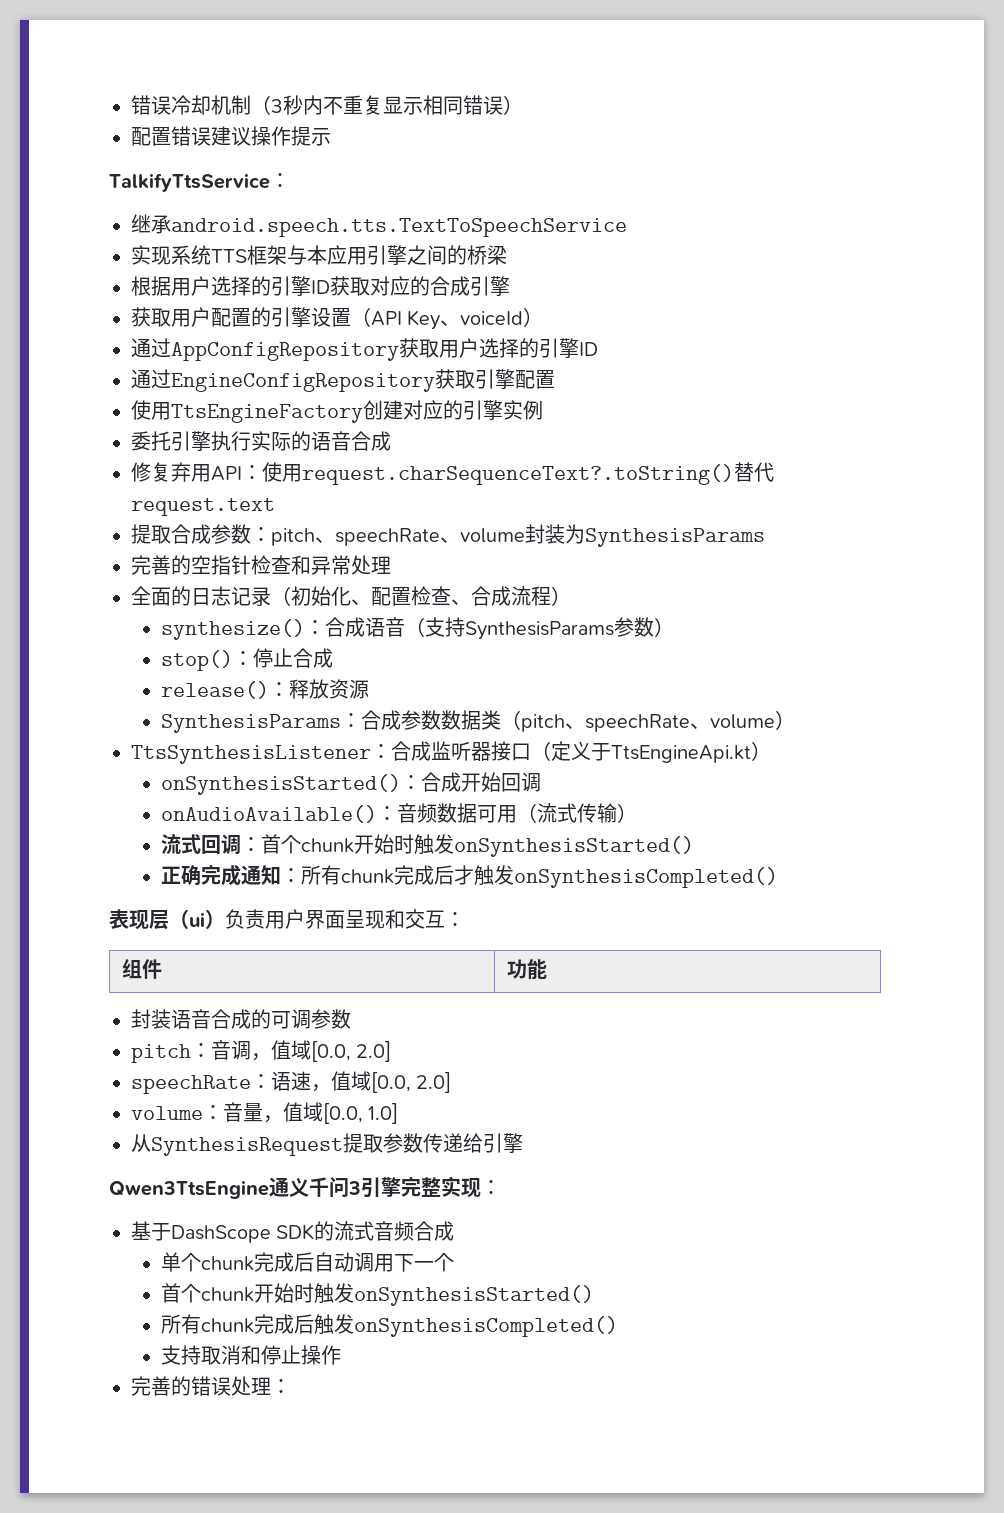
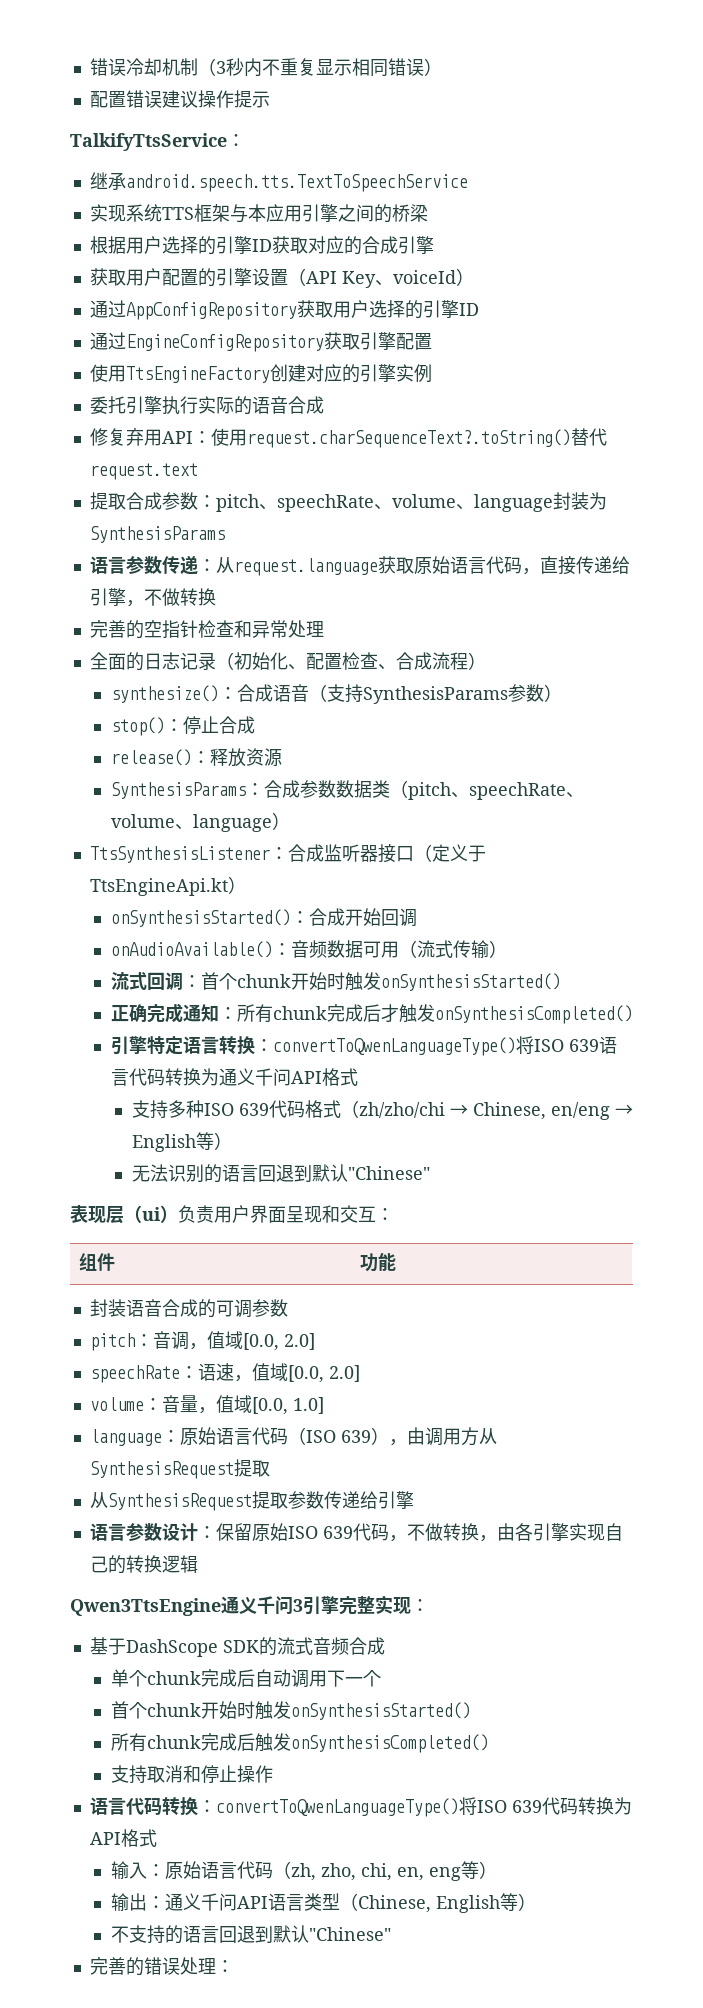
(525, 535) none -> [455,494,553,512] 、language
(765, 537) none -> [89,555,630,576] [89,588,216,607] // 语言参数传递：从request.language获取原始语言代码，直接传递给引擎，不做转换
(775, 721) none -> [174,814,272,832] 、language
(778, 877) none -> [110,1036,617,1056] [110,1068,358,1086] [131,1100,633,1120] [131,1132,232,1152] [131,1164,430,1183] // 引擎特定语言转换：convertToQwenLanguageType()将ISO 639语言代码转换为通义千问API格式 // 支持多种ISO 639代码格式（zh/zho/chi → Chinese, en/eng → English等） // 无法识别的语言回退到默认"Chinese"
(399, 1113) none -> [89,1427,497,1446] [89,1459,270,1479] // language：原始语言代码（ISO 639），由调用方从SynthesisRequest提取
(523, 1143) none -> [89,1523,623,1542] [89,1555,198,1574] // 语言参数设计：保留原始ISO 639代码，不做转换，由各引擎实现自己的转换逻辑
(341, 1355) none -> [89,1797,632,1817] [89,1829,157,1847] [110,1861,497,1881] [110,1893,536,1913] [110,1925,391,1944] // 语言代码转换：convertToQwenLanguageType()将ISO 639代码转换为API格式 // 输入：原始语言代码（zh, zho, chi, en, eng等） // 输出：通义千问API语言类型（Chinese, English等） // 不支持的语言回退到默认"Chinese"

